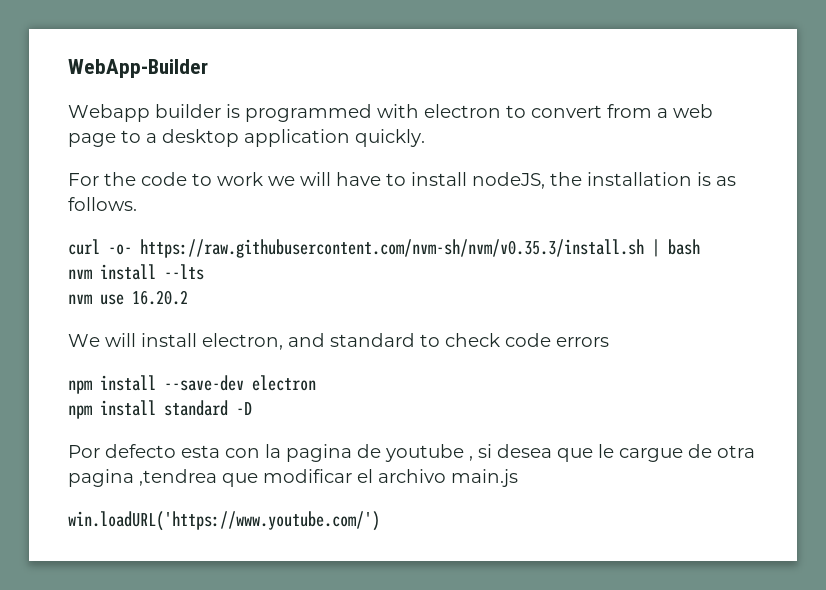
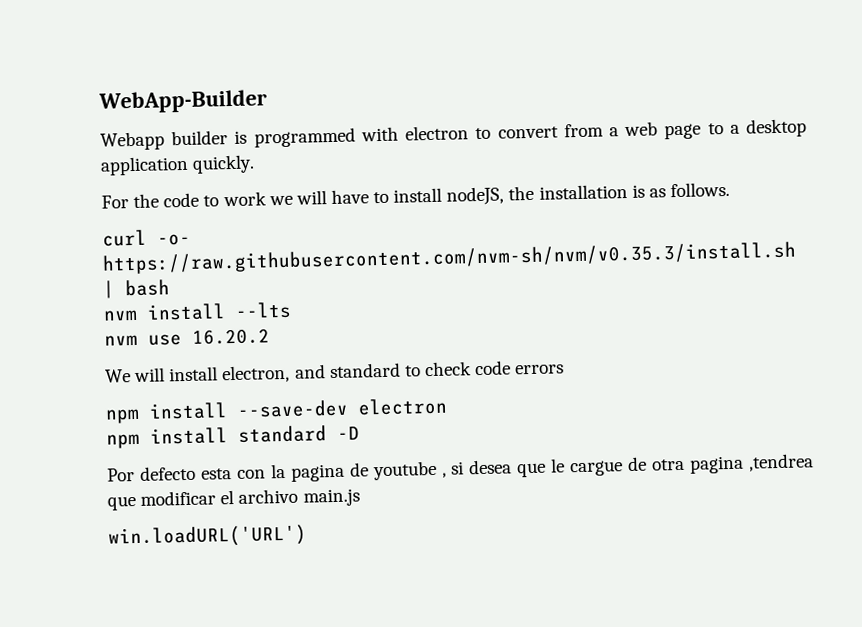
[68,511,380,531] win.loadURL('https://www.youtube.com/') -> [108,524,307,549] win.loadURL('URL')

